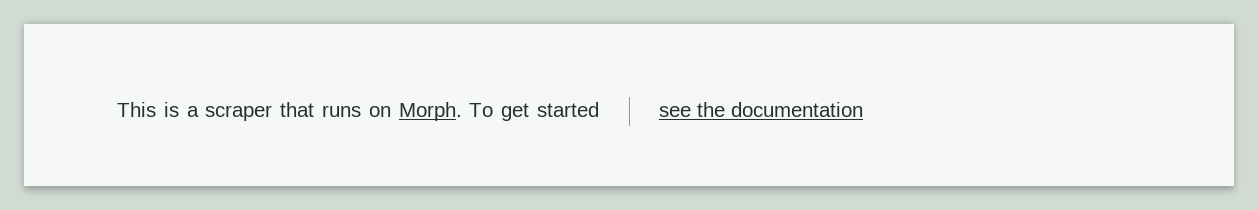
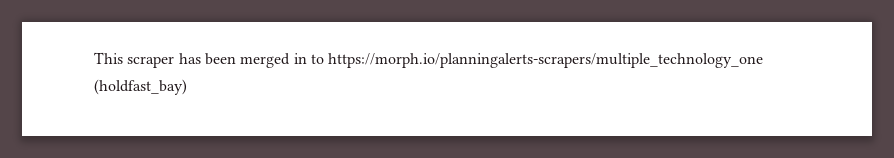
[163,102,863,121] is a scraper that runs on Morph. To get started see the documentation -> [127,53,764,68] [94,79,187,95] scraper has been merged in to https://morph.io/planningalerts-scrapers/multiple_technology_one (holdfast_bay)

